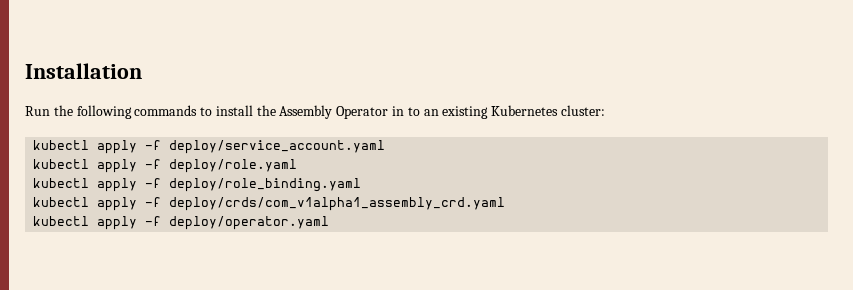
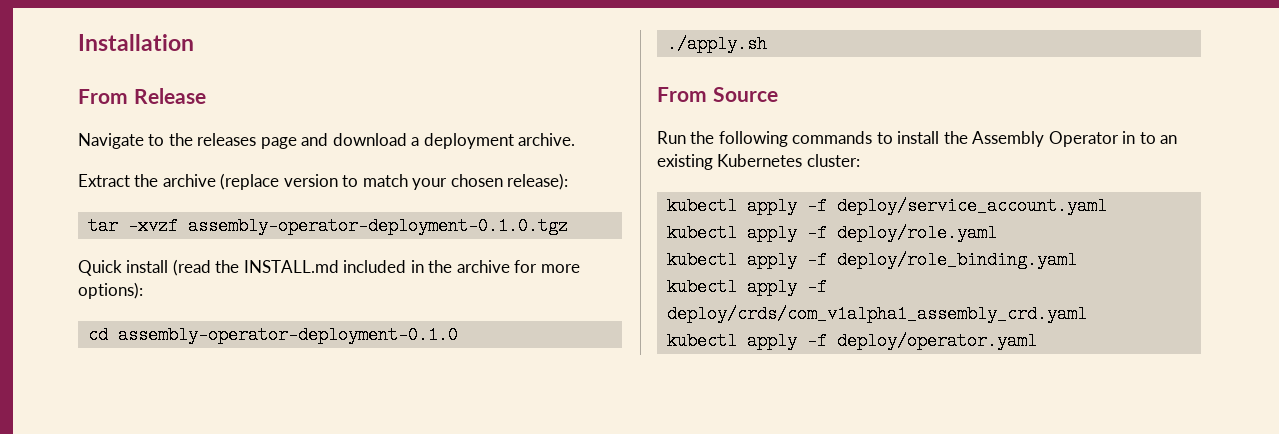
(142, 71) none -> [78,88,206,104] [78,133,576,149] [78,173,569,190] [87,217,568,235] [78,259,580,276] [78,282,143,299] [87,326,458,344] [666,35,767,53] [657,87,778,102] // From Release // Navigate to the releases page and download a deployment archive. // Extract the archive (replace version to match your chosen release): // tar -xvzf assembly-operator-deployment-0.1.0.tgz // Quick install (read the INSTALL.md included in the archive for more options): // cd assembly-operator-deployment-0.1.0 // ./apply.sh // From Source

